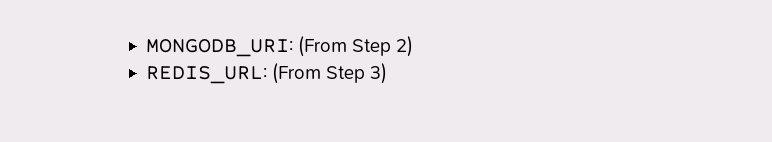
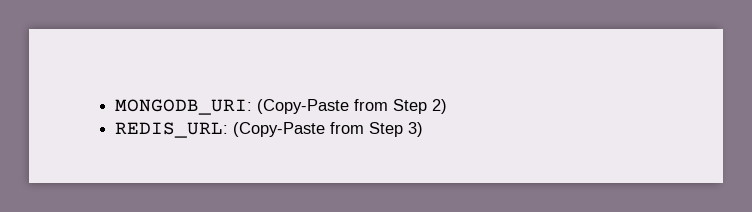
[297,36,347,57] (From -> [256,99,388,114] (Copy-Paste from
[271,63,321,84] (From -> [232,122,364,137] (Copy-Paste from

